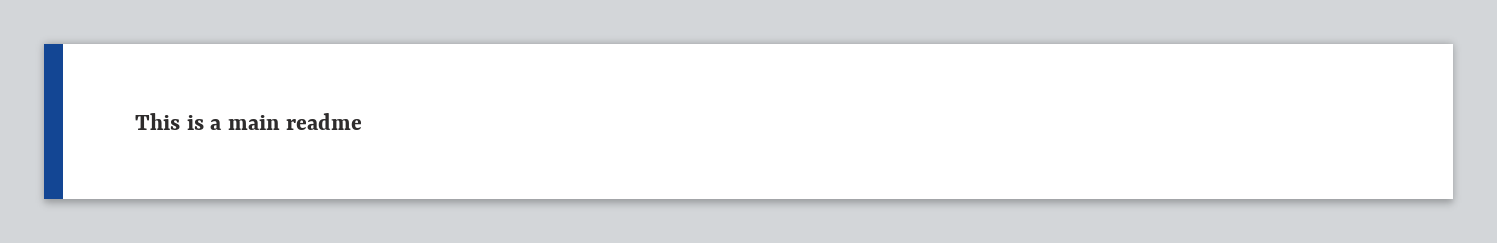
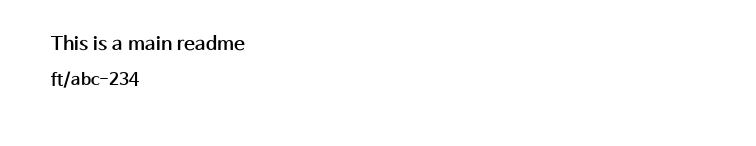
(363, 121) none -> [51,71,139,88] // ft/abc-234

